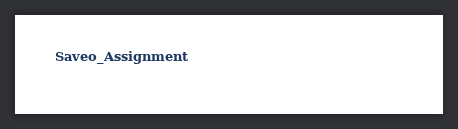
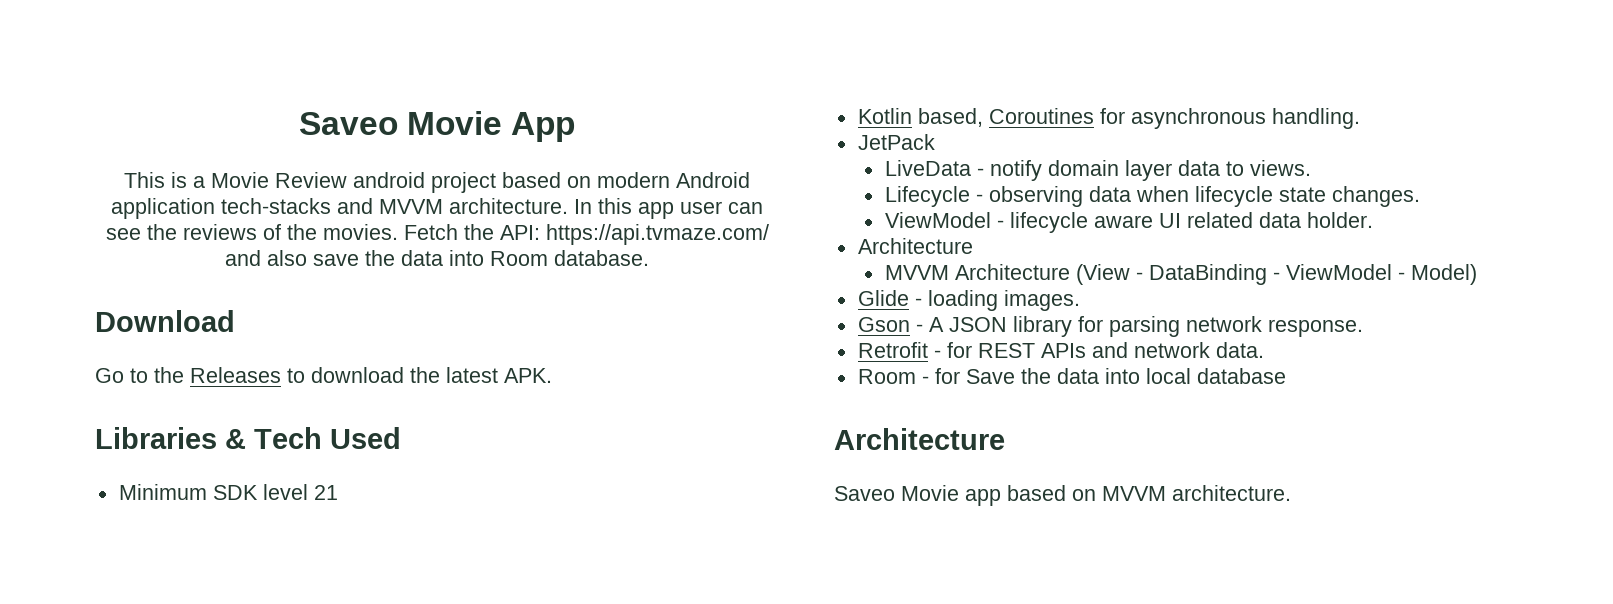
[55,51,188,64] Saveo_Assignment -> [298,111,576,142] [124,172,750,193] [111,198,763,219] [105,224,769,245] [225,250,649,266] [95,310,235,332] [95,367,552,383] [95,427,401,449] [118,484,338,500] [857,108,1360,129] [857,134,935,150] [884,160,1311,181] [884,186,1420,207] [884,212,1373,233] [857,238,973,254] [884,264,1477,285] [857,290,1080,311] [857,316,1363,337] [857,342,1264,358] [857,368,1286,384] [834,428,1005,450] [834,485,1291,506] Saveo Movie App // This is a Movie Review android project based on modern Android application tech-stacks and MVVM architecture. In this app user can see the reviews of the movies. Fetch the API: https://api.tvmaze.com/ and also save the data into Room database. // Download // Go to the Releases to download the latest APK. // Libraries & Tech Used // Minimum SDK level 21 // Kotlin based, Coroutines for asynchronous handling. // JetPack // LiveData - notify domain layer data to views. // Lifecycle - observing data when lifecycle state changes. // ViewModel - lifecycle aware UI related data holder. // Architecture // MVVM Architecture (View - DataBinding - ViewModel - Model) // Glide - loading images. // Gson - A JSON library for parsing network response. // Retrofit - for REST APIs and network data. // Room - for Save the data into local database // Architecture // Saveo Movie app based on MVVM architecture.

